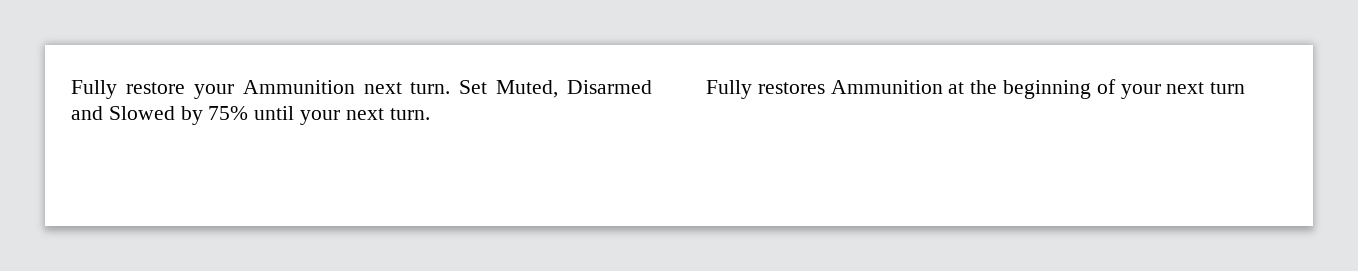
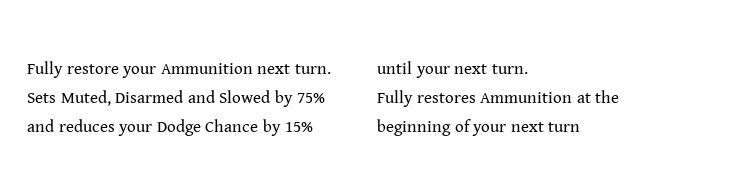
[459,80,488,94] Set -> [27,93,56,103] Sets
(249, 113) none -> [27,119,313,136] and reduces your Dodge Chance by 15%

